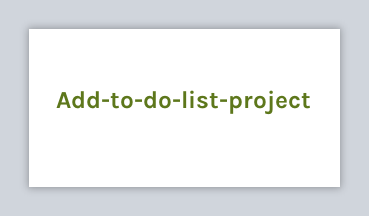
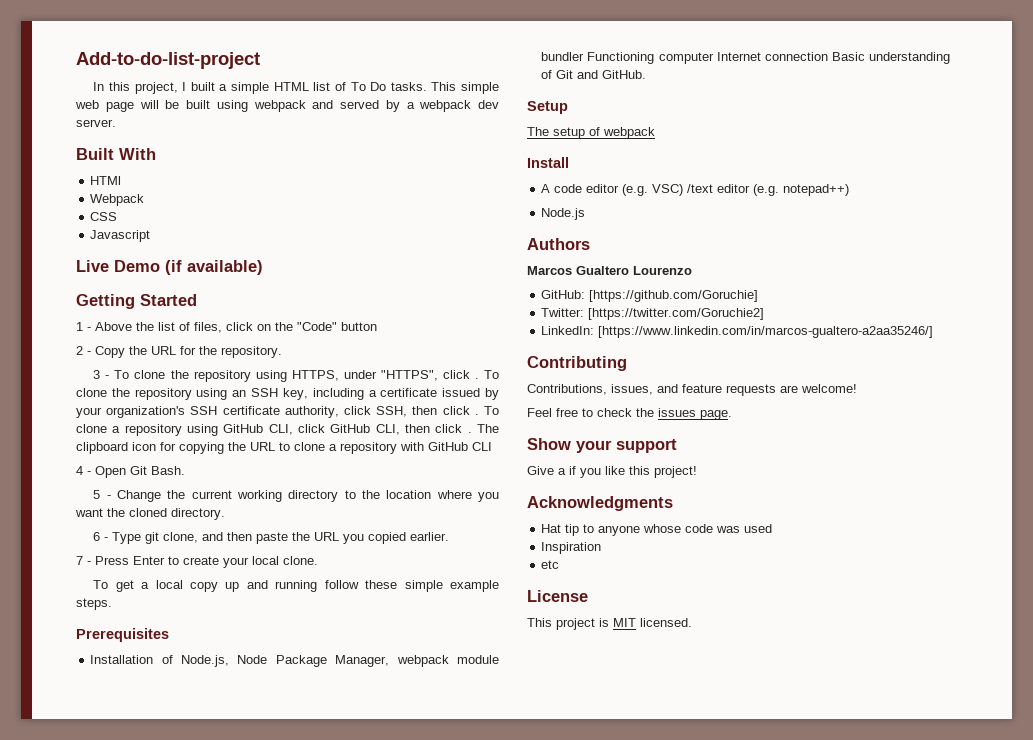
(311, 102) none -> [93,82,499,94] [75,100,499,112] [76,119,116,127] [76,148,156,160] [90,176,122,185] [90,194,145,206] [90,212,118,221] [90,230,151,242] [76,260,263,275] [76,294,197,309] [76,322,377,333] [76,346,282,358] [93,370,500,382] [76,388,499,400] [76,406,499,418] [76,424,499,436] [76,442,492,454] [76,466,185,478] [93,490,500,502] [75,508,225,520] [93,532,450,544] [76,556,318,568] [93,580,499,592] [76,598,112,610] [76,628,169,642] [90,655,499,667] [541,52,950,64] [541,70,647,79] [527,101,568,114] [527,127,655,139] [527,157,569,168] [541,184,850,196] [541,208,586,220] [527,238,590,250] [527,266,692,275] [541,290,759,302] [541,308,765,320] [541,326,934,338] [527,356,627,371] [527,384,857,396] [527,408,732,420] [527,438,677,453] [527,466,697,478] [527,496,673,511] [541,524,773,536] [541,542,602,554] [541,560,560,569] [527,590,588,602] [527,618,692,630] // In this project, I built a simple HTML list of To Do tasks. This simple web page will be built using webpack and served by a webpack dev server. // Built With // HTMl // Webpack // CSS // Javascript // Live Demo (if available) // Getting Started // 1 - Above the list of files, click on the "Code" button // 2 - Copy the URL for the repository. // 3 - To clone the repository using HTTPS, under "HTTPS", click . To clone the repository using an SSH key, including a certificate issued by your organization's SSH certificate authority, click SSH, then click . To clone a repository using GitHub CLI, click GitHub CLI, then click . The clipboard icon for copying the URL to clone a repository with GitHub CLI // 4 - Open Git Bash. // 5 - Change the current working directory to the location where you want the cloned directory. // 6 - Type git clone, and then paste the URL you copied earlier. // 7 - Press Enter to create your local clone. // To get a local copy up and running follow these simple example steps. // Prerequisites // Installation of Node.js, Node Package Manager, webpack module bundler Functioning computer Internet connection Basic understanding of Git and GitHub. // Setup // The setup of webpack // Install // A code editor (e.g. VSC) /text editor (e.g. notepad++) // Node.js // Authors // Marcos Gualtero Lourenzo // GitHub: [https://github.com/Goruchie] // Twitter: [https://twitter.com/Goruchie2] // LinkedIn: [https://www.linkedin.com/in/marcos-gualtero-a2aa35246/] // Contributing // Contributions, issues, and feature requests are welcome! // Feel free to check the issues page. // Show your support // Give a if you like this project! // Acknowledgments // Hat tip to anyone whose code was used // Inspiration // etc // License // This project is MIT licensed.

